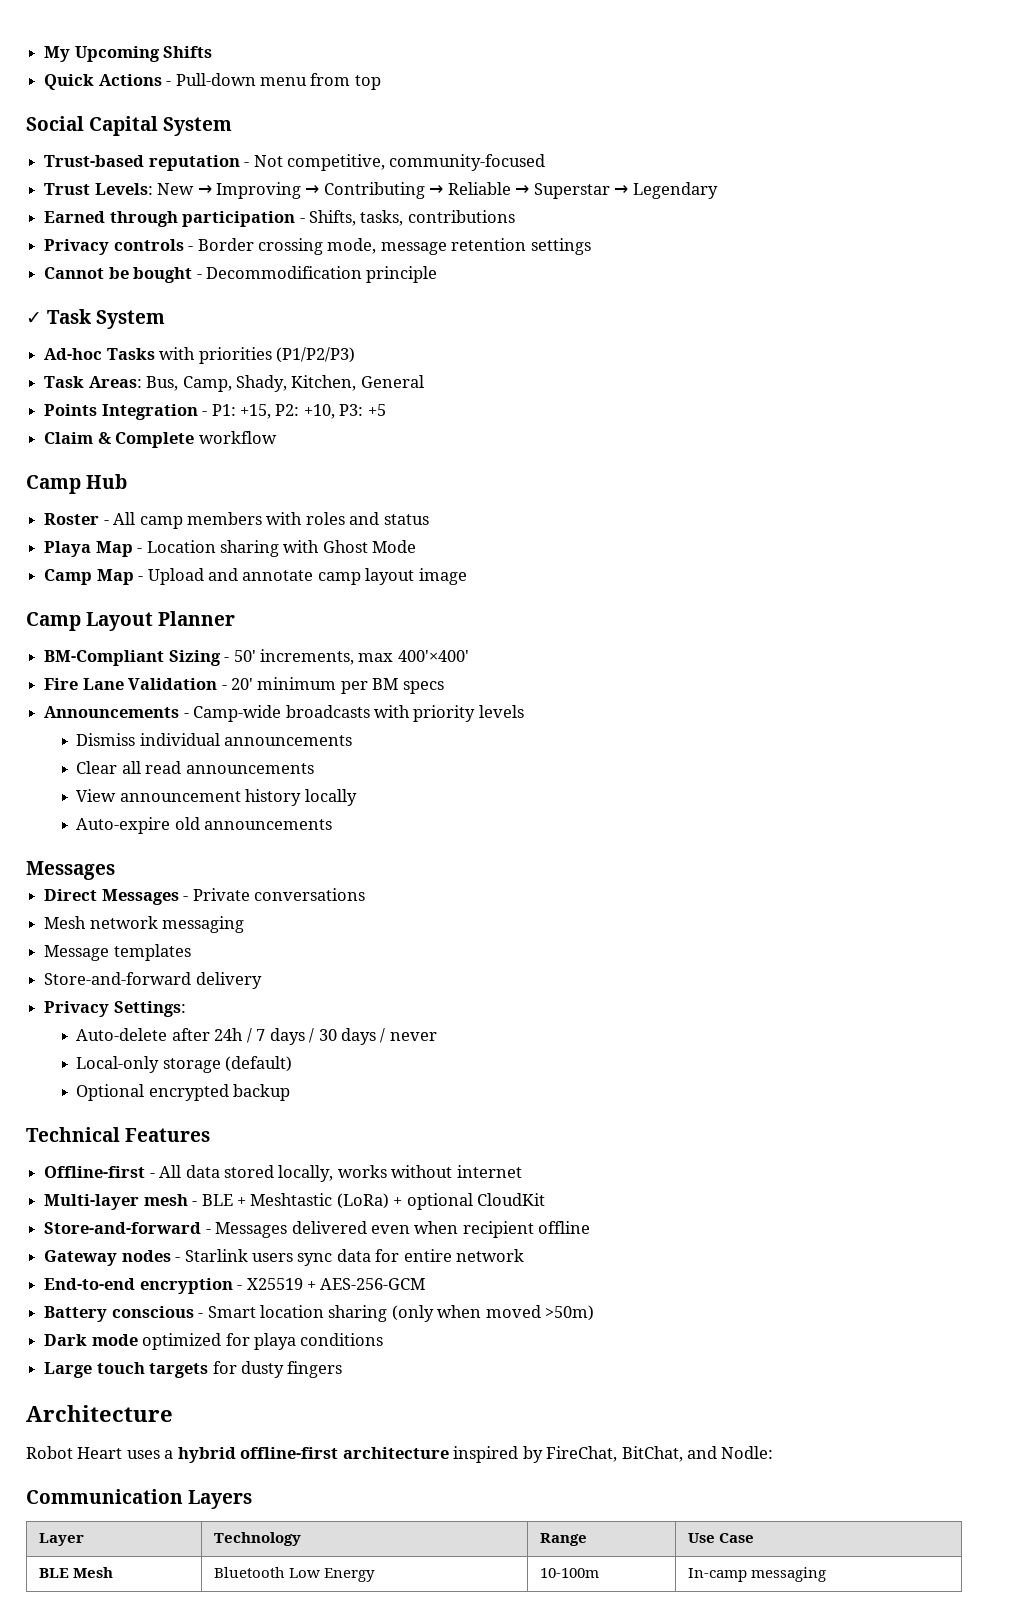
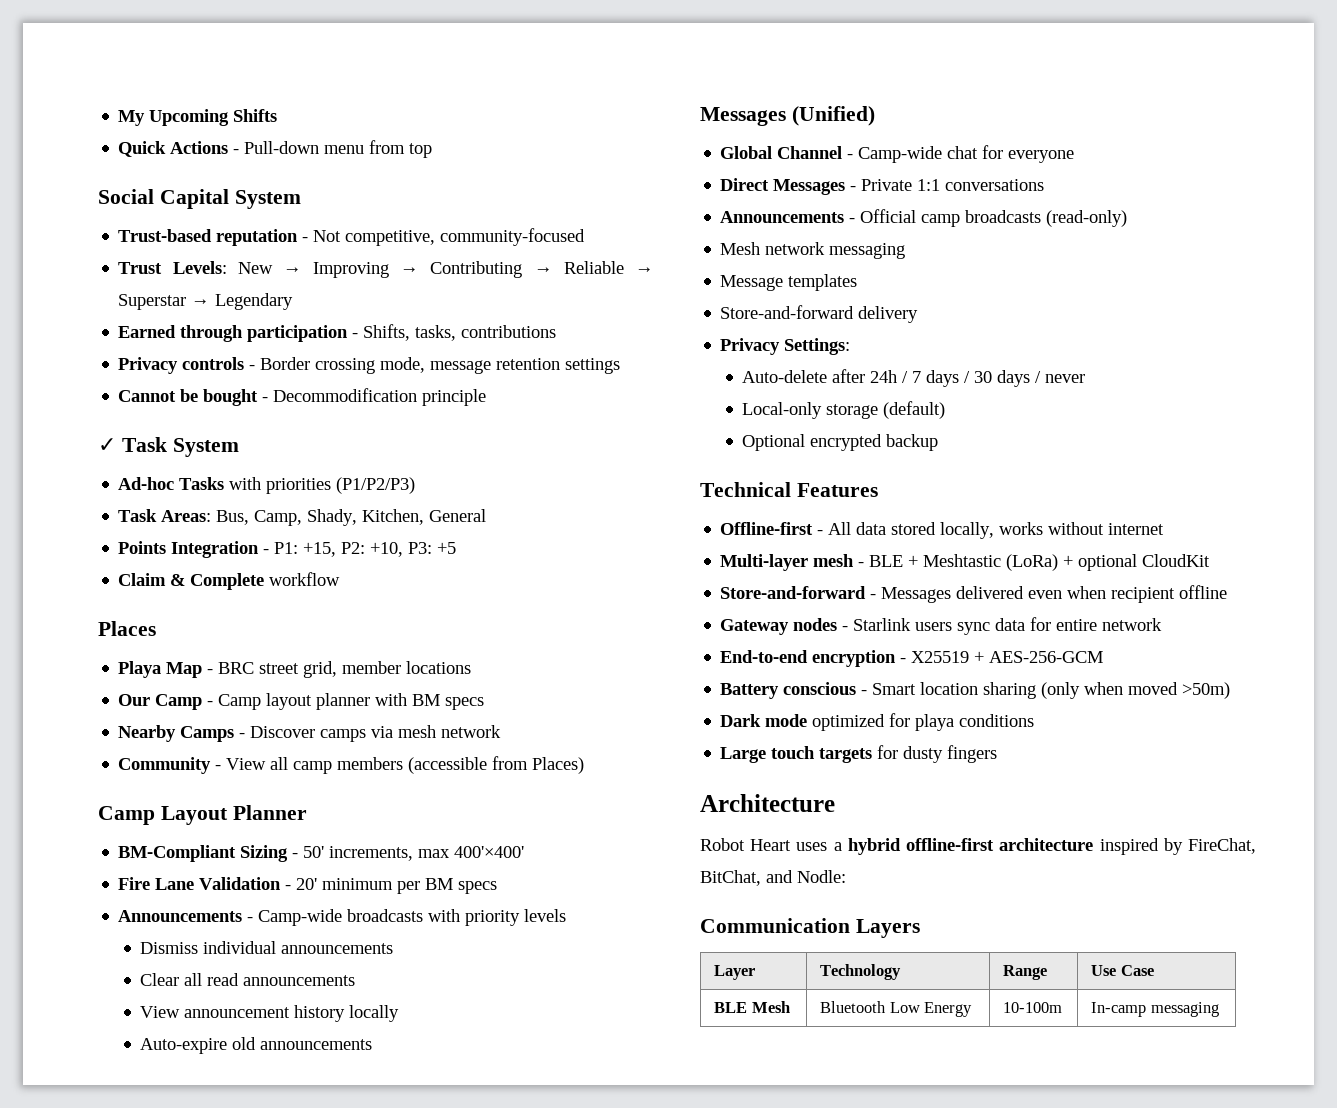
[26,474,128,494] [44,512,429,529] [44,540,417,557] [44,568,467,585] Camp Hub // Roster - All camp members with roles and status // Playa Map - Location sharing with Ghost Mode // Camp Map - Upload and annotate camp layout image -> [98,621,156,636] [118,661,472,678] [118,693,485,710] [118,725,502,742] [118,756,585,774] Places // Playa Map - BRC street grid, member locations // Our Camp - Camp layout planner with BM specs // Nearby Camps - Discover camps via mesh network // Community - View all camp members (accessible from Places)
(115, 870) none -> [791,106,875,126] [720,145,1075,163] (Unified) // Global Channel - Camp-wide chat for everyone
(250, 894) none -> [917,179,941,191] 1:1
(365, 894) none -> [720,209,1128,227] // Announcements - Official camp broadcasts (read-only)

